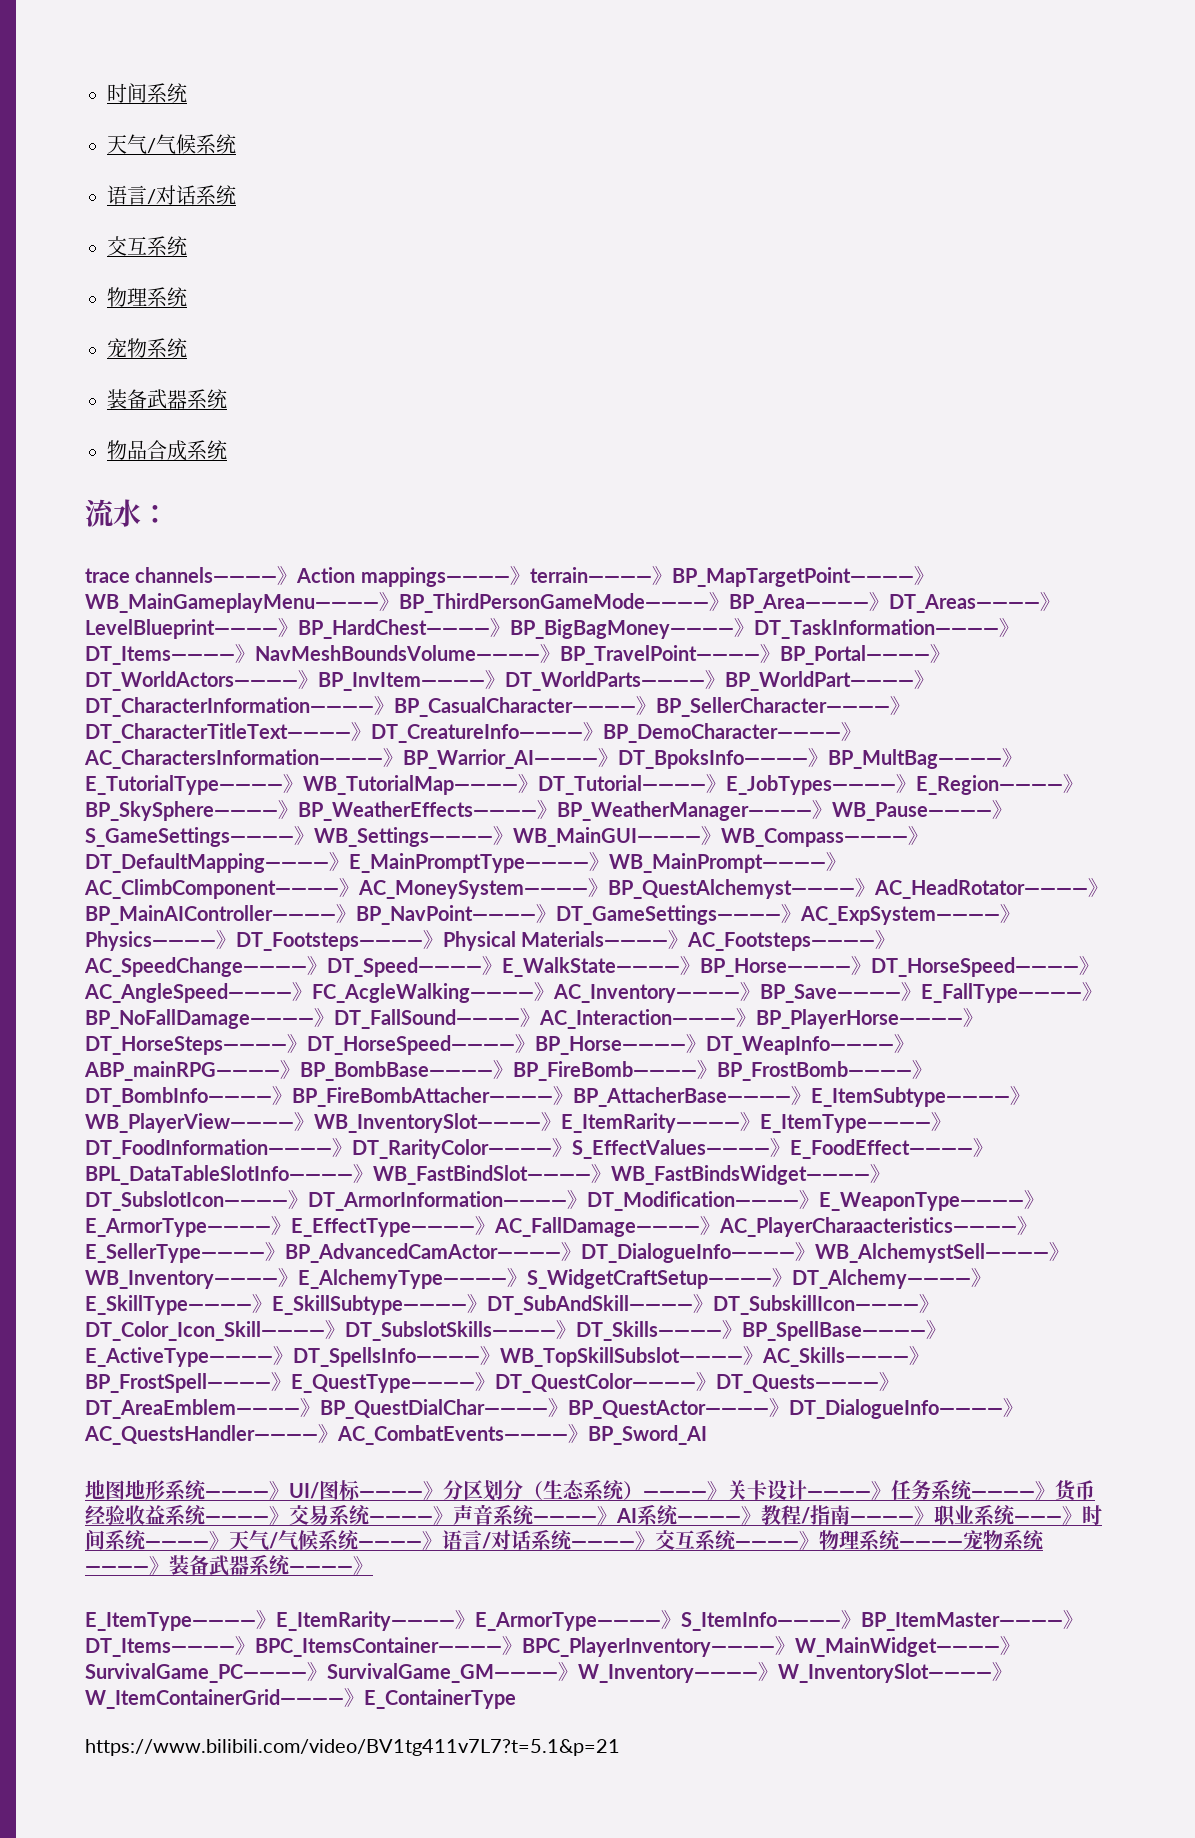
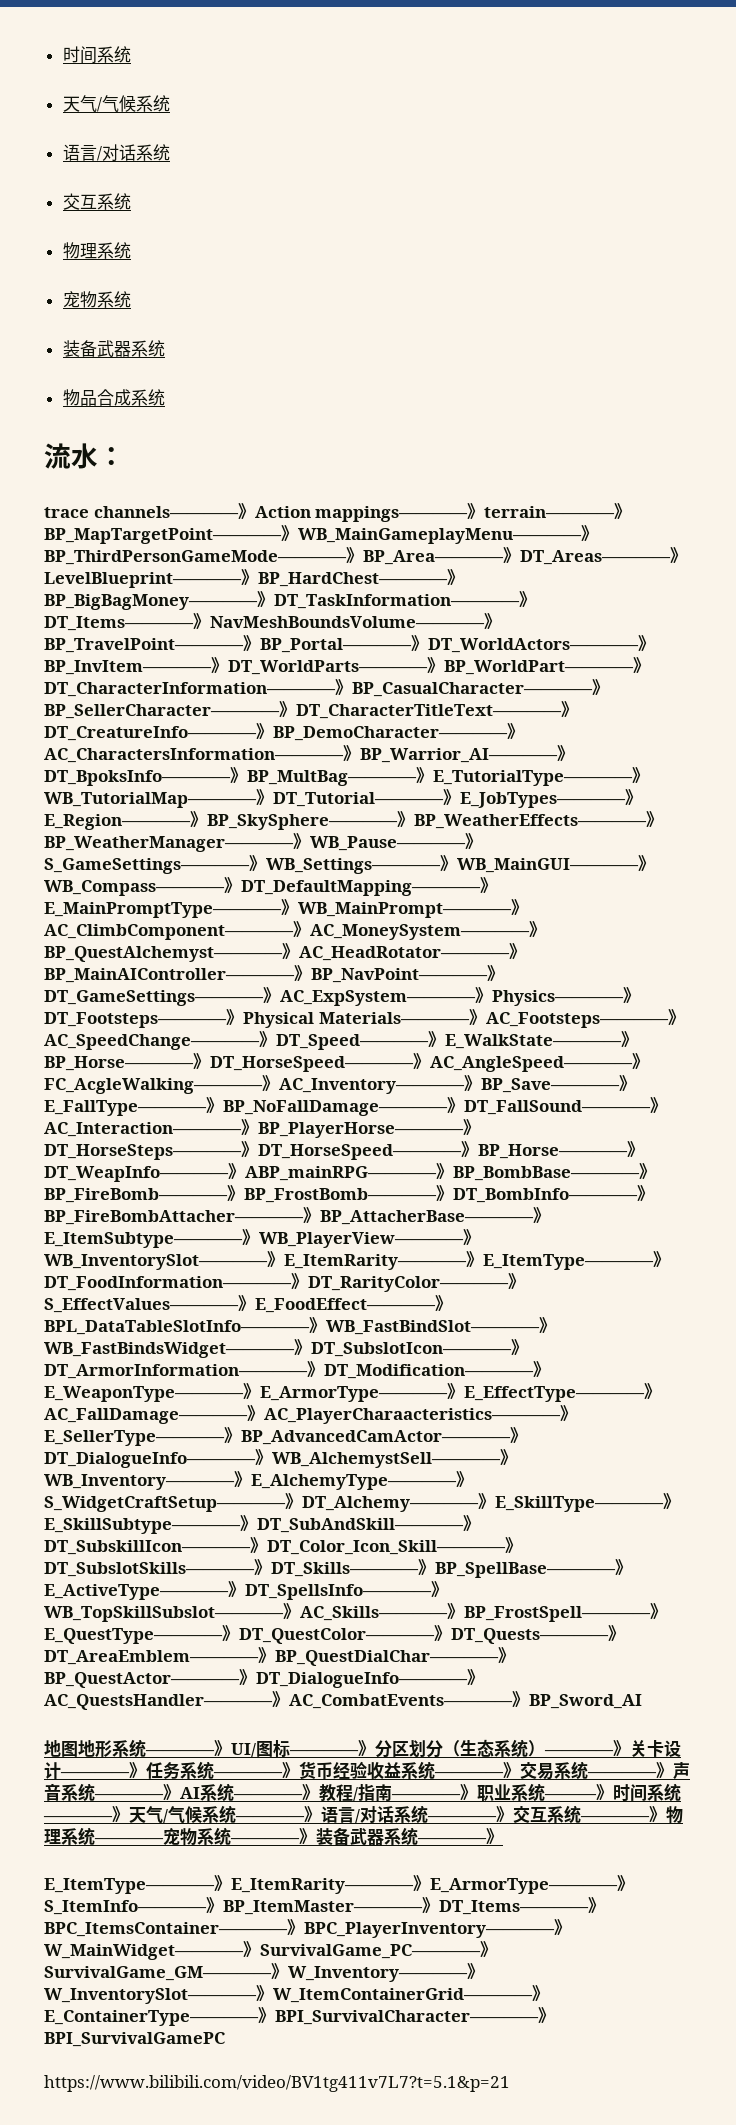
[364,1689,516,1709] E_ContainerType -> [44,2007,555,2026] [44,2032,225,2047] E_ContainerType————》BPI_SurvivalCharacter————》BPI_SurvivalGamePC

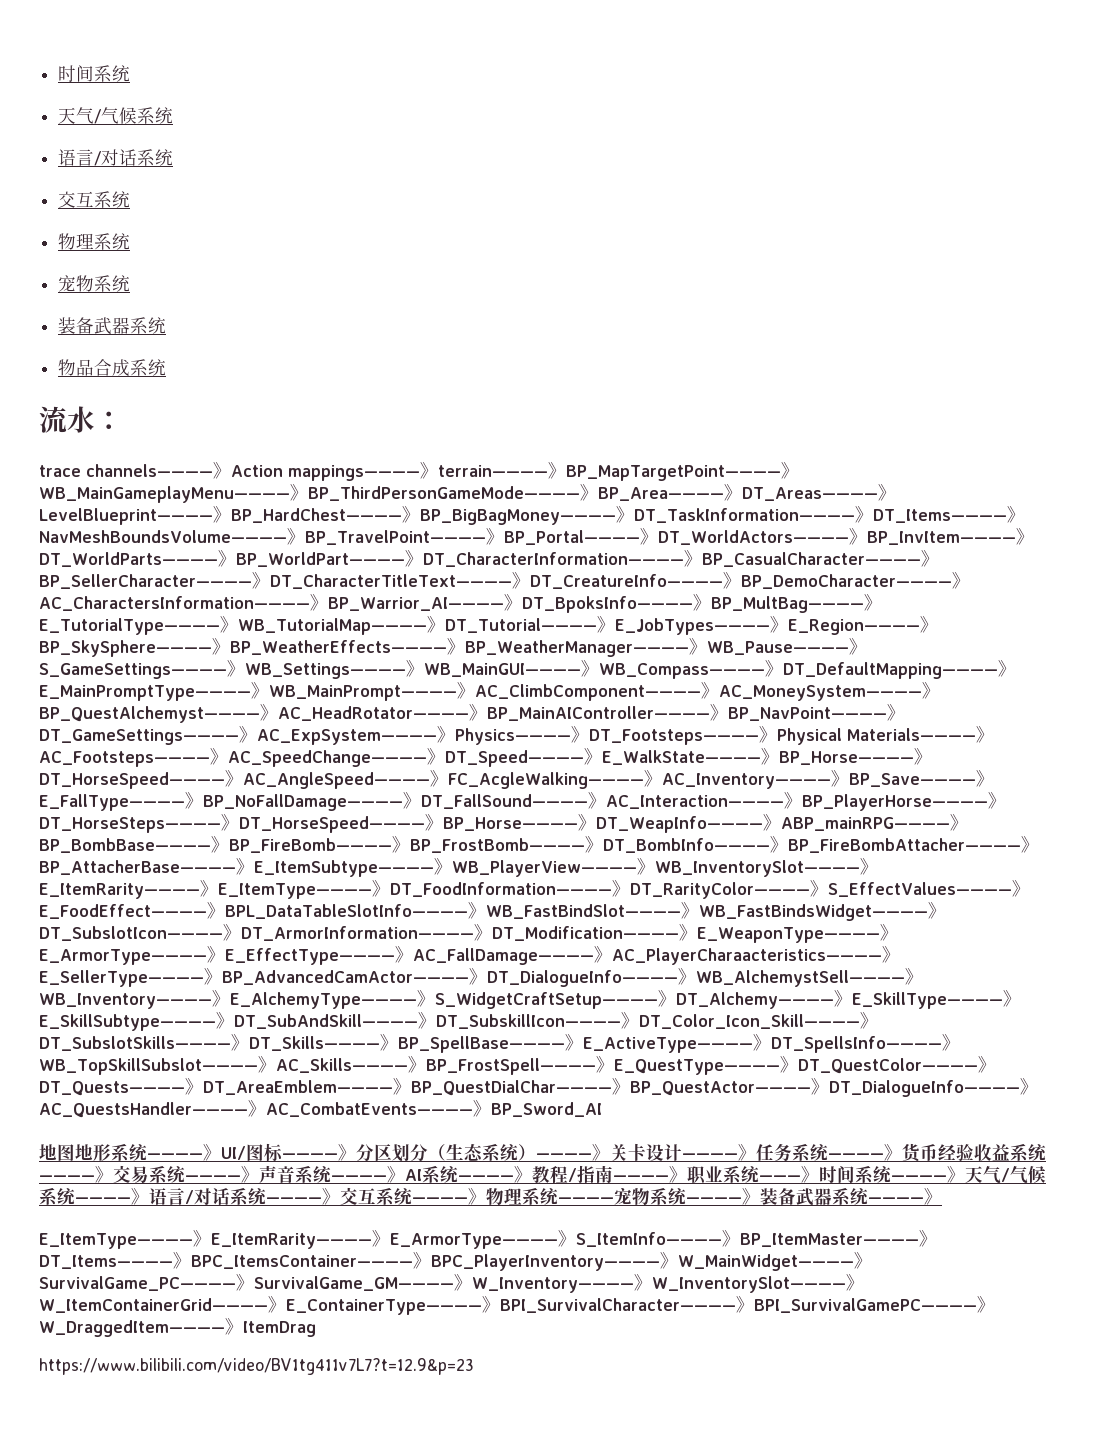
[44,2032,225,2047] [44,2075,510,2092] BPI_SurvivalGamePC // https://www.bilibili.com/video/BV1tg411v7L7?t=5.1&p=21 -> [753,1296,995,1313] [39,1318,316,1337] [39,1358,474,1375] BPI_SurvivalGamePC————》W_DraggedItem————》ItemDrag // https://www.bilibili.com/video/BV1tg411v7L7?t=12.9&p=23

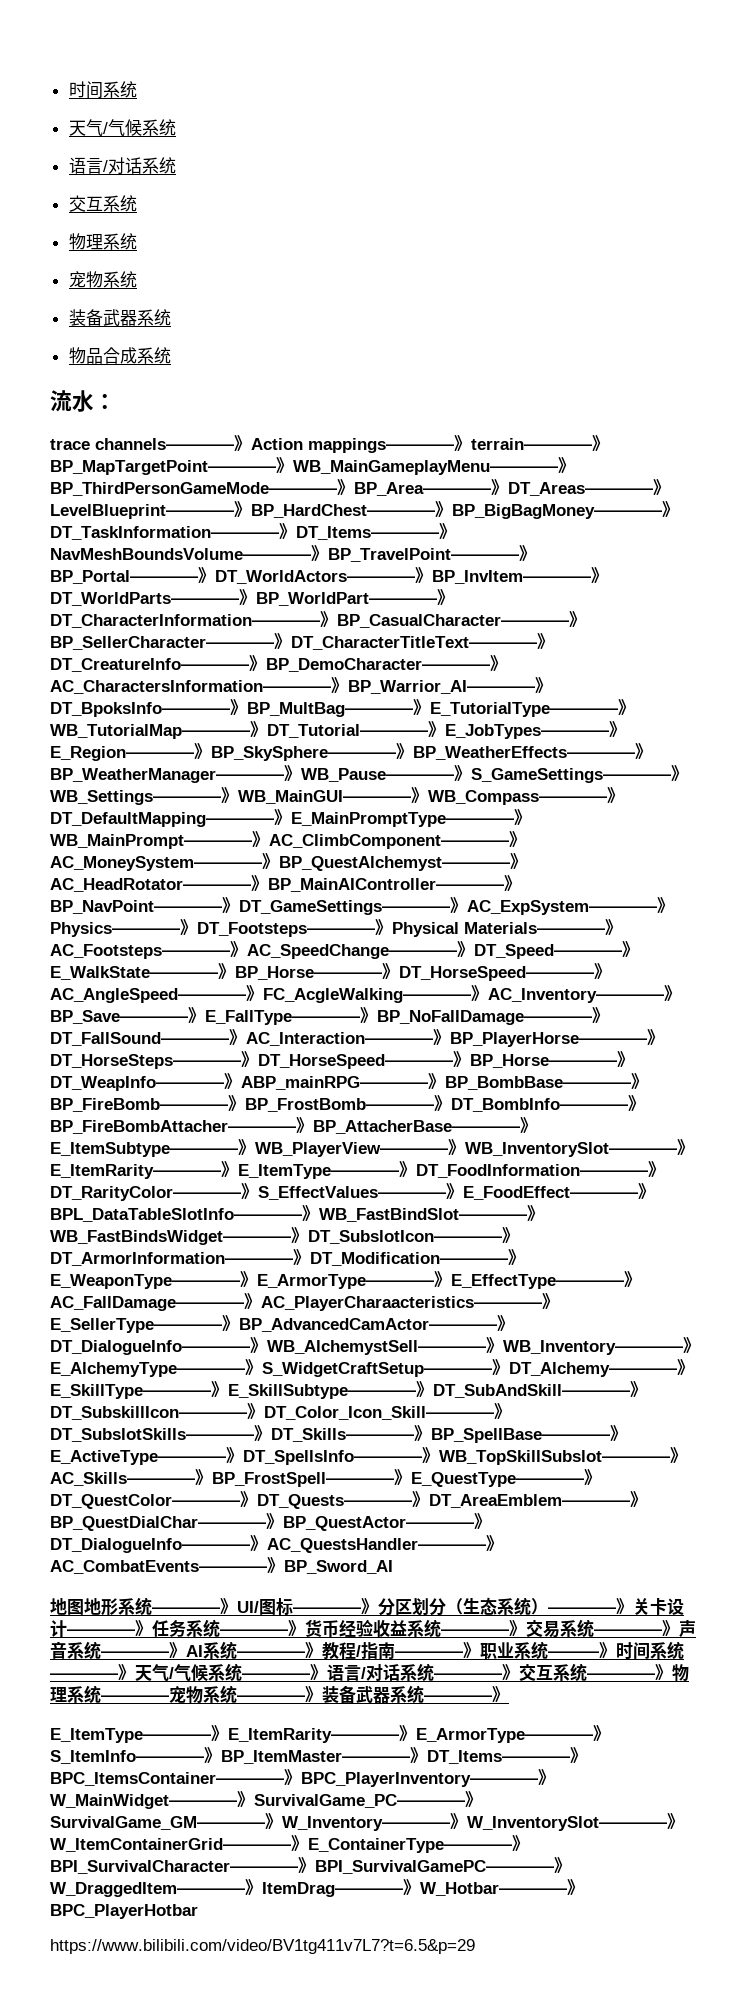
[243,1321,316,1337] [39,1358,474,1375] ItemDrag // https://www.bilibili.com/video/BV1tg411v7L7?t=12.9&p=23 -> [262,1879,584,1897] [50,1904,198,1919] [50,1939,475,1954] ItemDrag————》W_Hotbar————》BPC_PlayerHotbar // https://www.bilibili.com/video/BV1tg411v7L7?t=6.5&p=29

